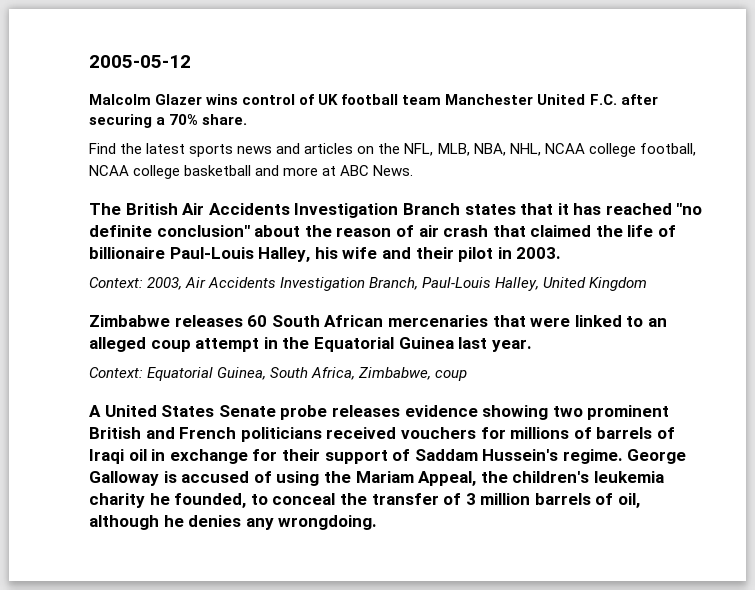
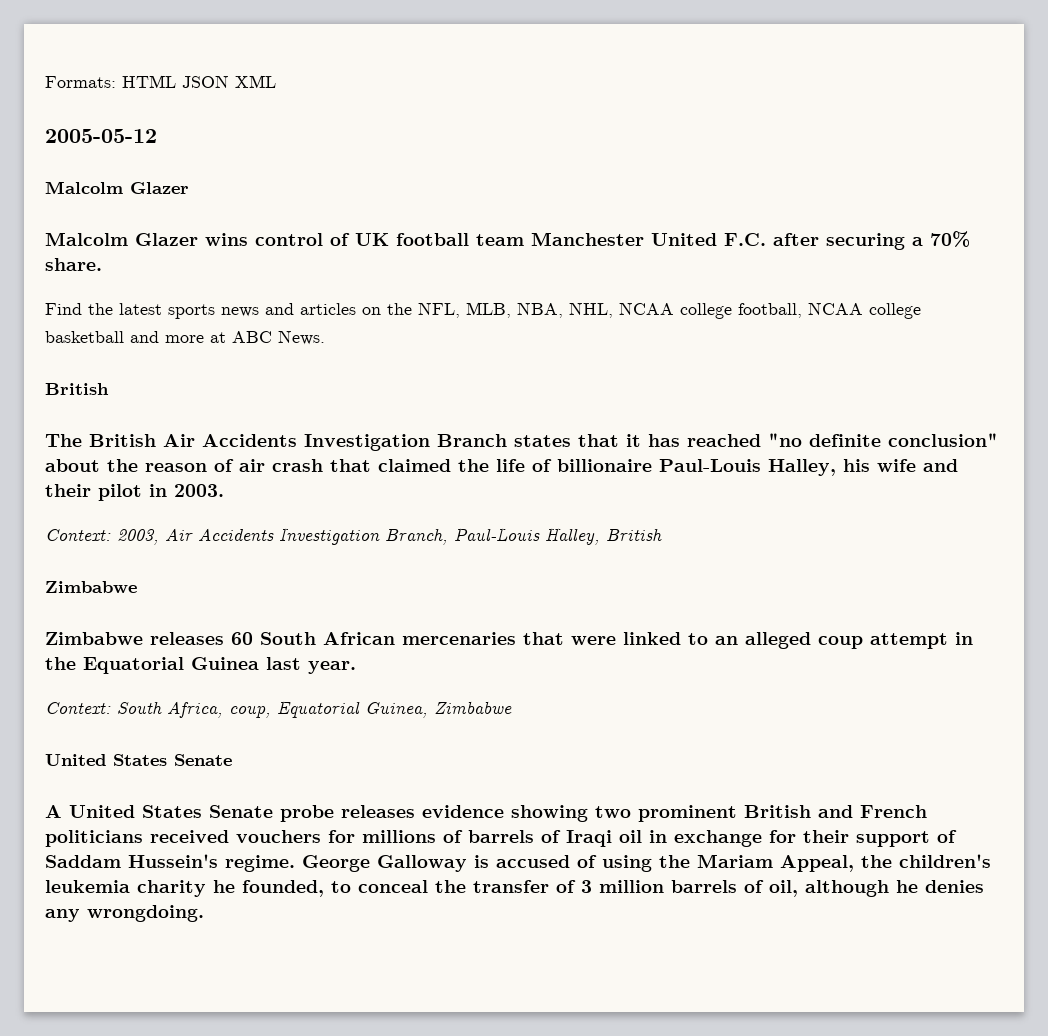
(89, 61) none -> [45,75,276,88] Formats: HTML JSON XML //
(203, 99) none -> [45,232,198,246] // Malcolm Glazer
(414, 170) none -> [45,383,109,395] // British
[543,277,648,291] United Kingdom -> [606,528,662,541] [45,581,137,593] British // Zimbabwe
[147,367,468,381] Equatorial Guinea, South Africa, Zimbabwe, coup -> [117,701,512,718] [45,754,232,766] South Africa, coup, Equatorial Guinea, Zimbabwe // United States Senate

